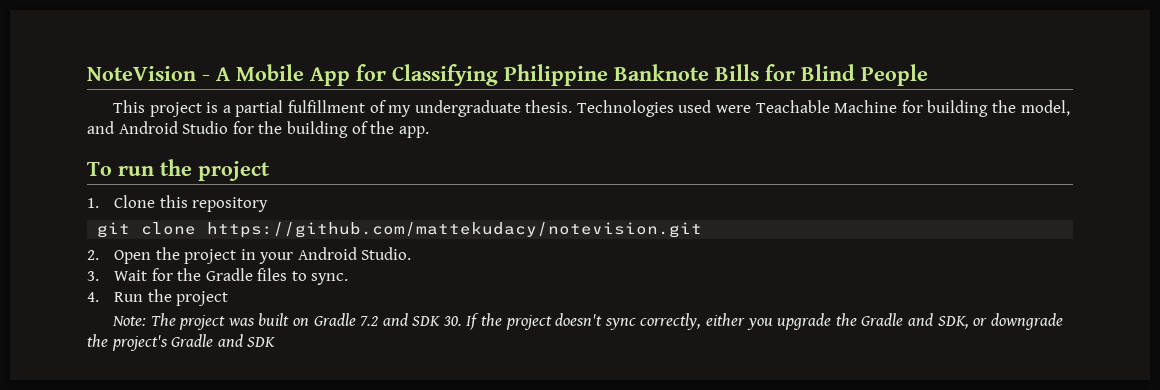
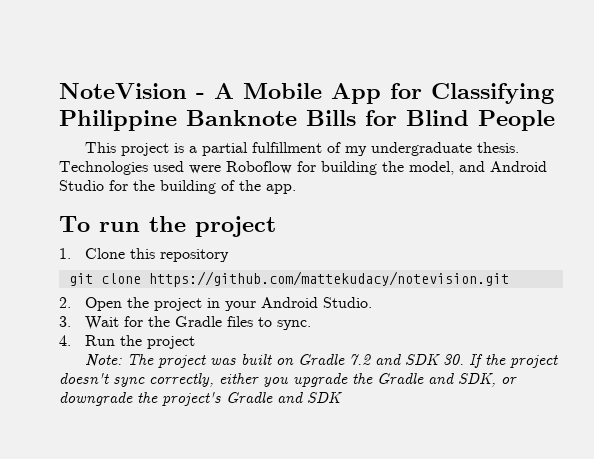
[755,100,898,113] Teachable Machine -> [226,161,292,174] Roboflow

